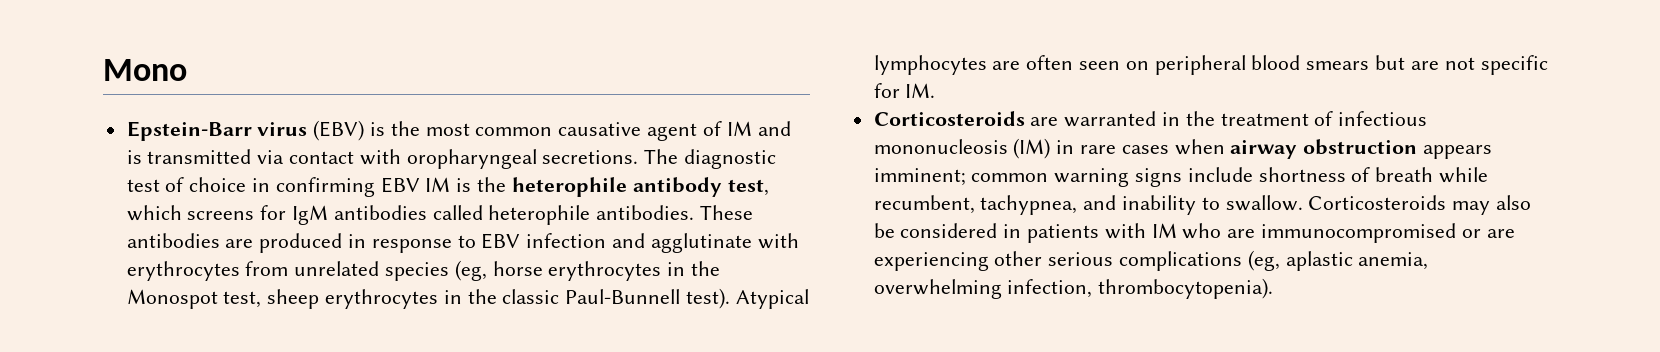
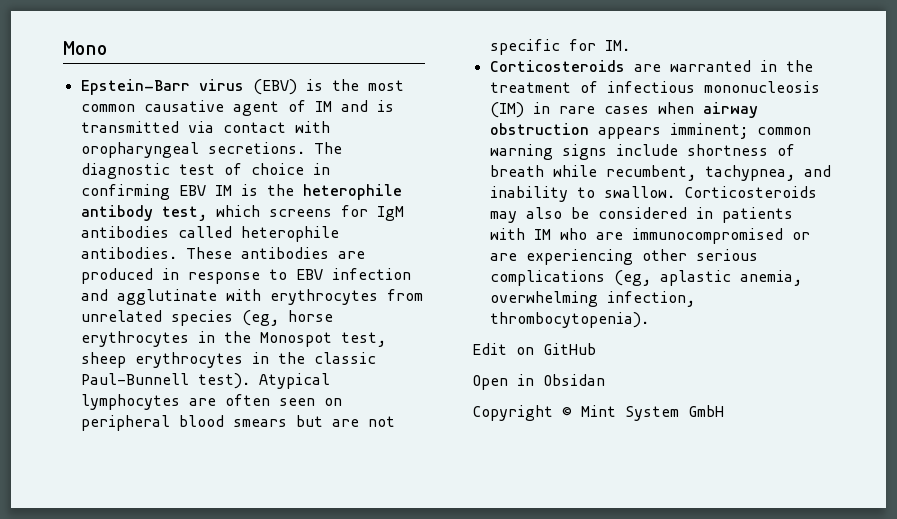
(1274, 288) none -> [472,343,596,355] [472,374,605,390] [472,405,724,421] // Edit on GitHub // Open in Obsidan // Copyright © Mint System GmbH

